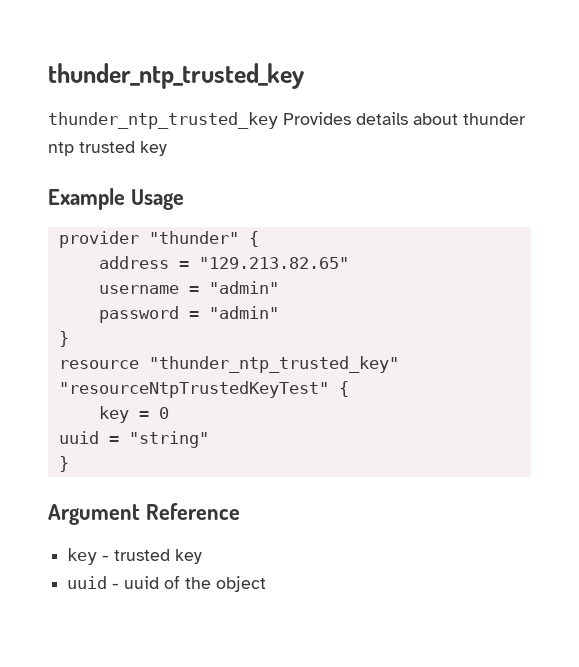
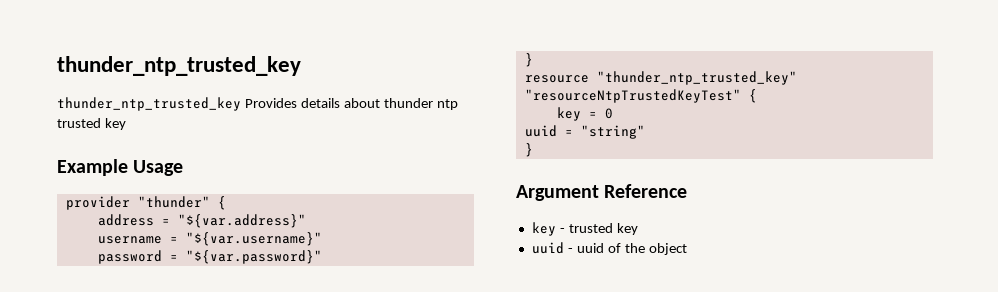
[198,257,349,269] "129.213.82.65" -> [177,214,306,228] "${var.address}"
[208,281,279,294] "admin" -> [185,232,322,246] "${var.username}"
[208,306,279,319] "admin" -> [185,250,322,264] "${var.password}"

